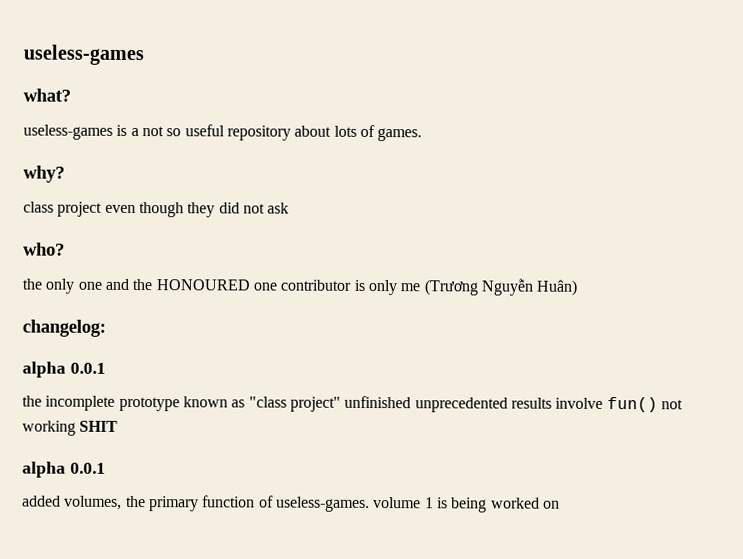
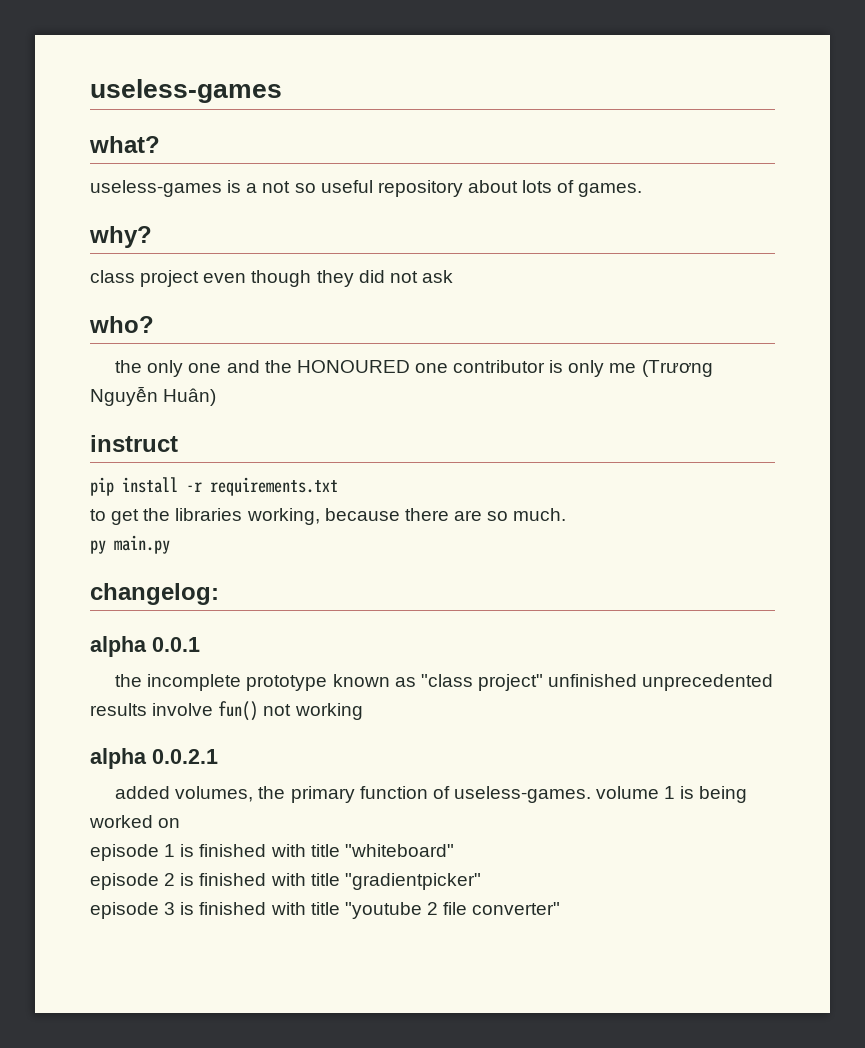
(579, 287) none -> [90,435,178,452] [90,477,338,496] [90,508,567,525] [90,535,170,554] // instruct // pip install -r requirements.txt // to get the libraries working, because there are so much. // py main.py
[79,420,119,432] [22,461,106,478] SHIT // alpha 0.0.1 -> [90,748,218,769] // alpha 0.0.2.1
(560, 504) none -> [90,844,454,861] [90,873,481,890] [90,902,561,919] // episode 1 is finished with title "whiteboard" // episode 2 is finished with title "gradientpicker" // episode 3 is finished with title "youtube 2 file converter"

